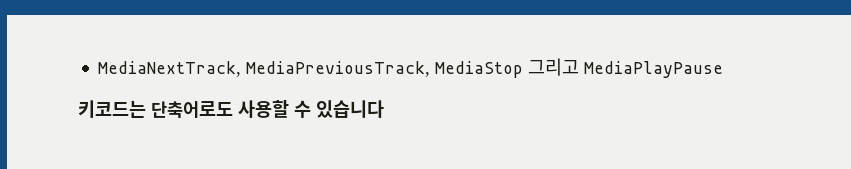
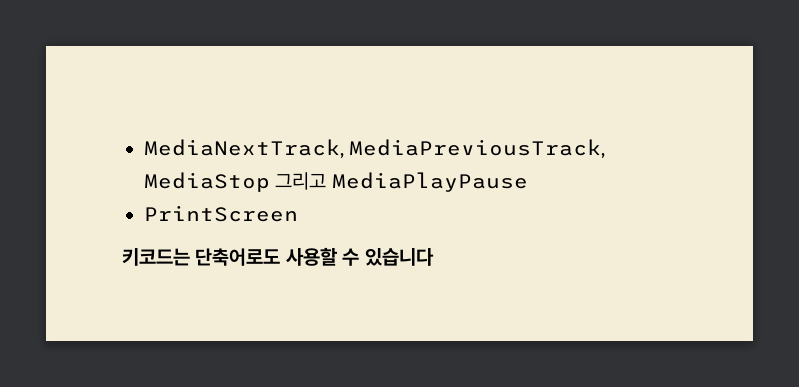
(724, 69) none -> [144,205,298,222] // PrintScreen

